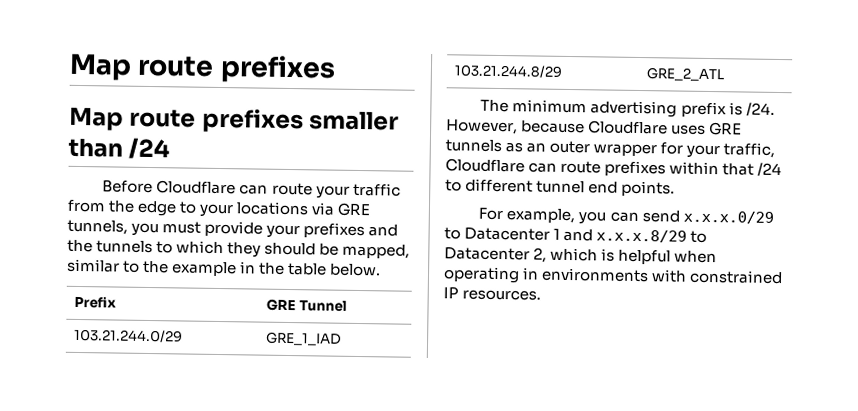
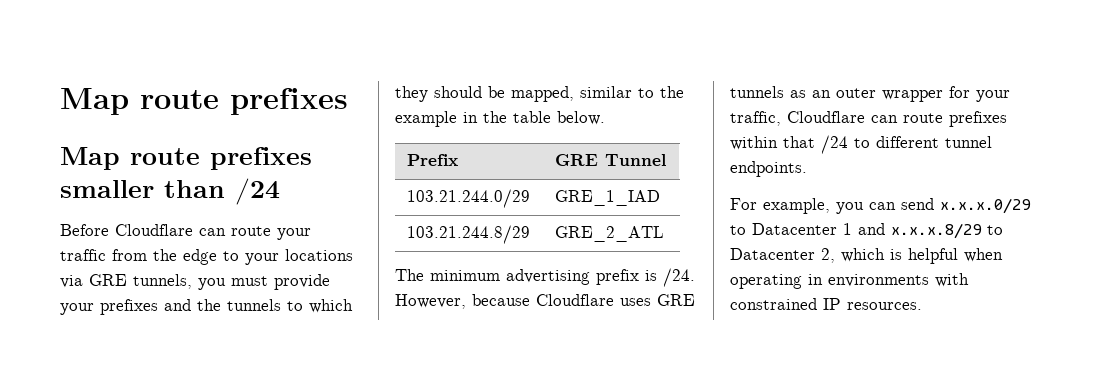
[588,180,676,197] end points. -> [730,161,807,177] endpoints.

